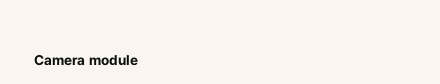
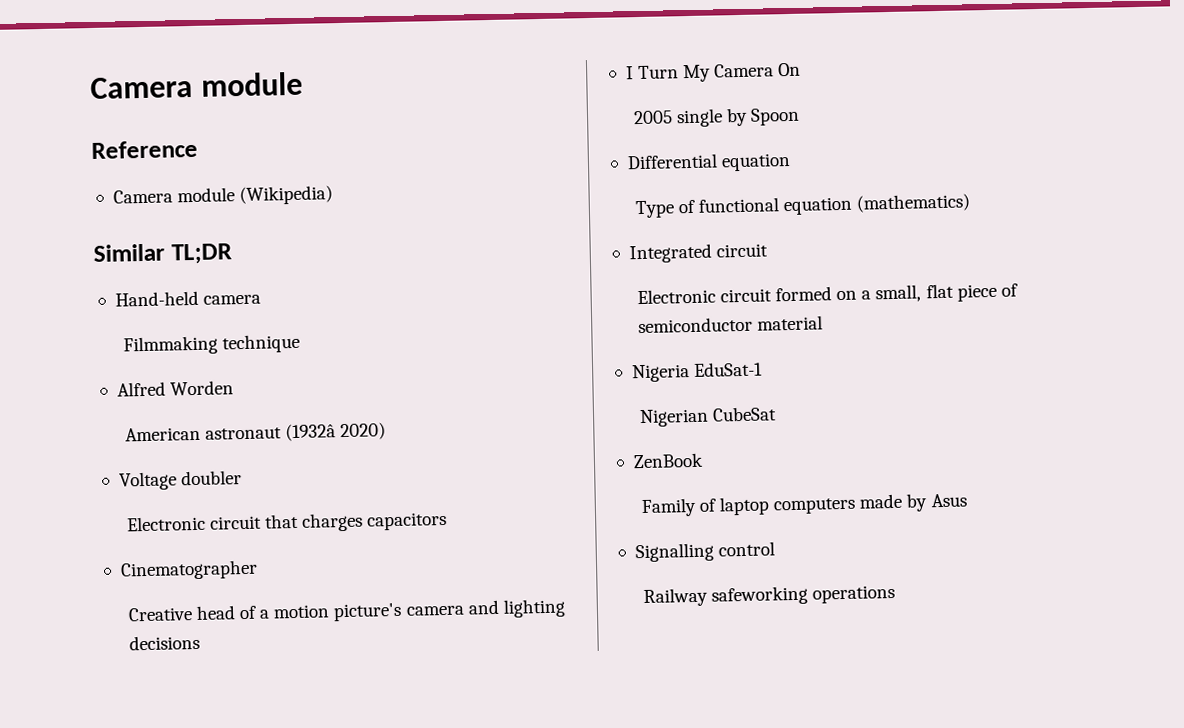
[34,54,138,66] Camera module -> [90,71,303,100] [91,139,198,159] [112,185,334,206] [93,243,232,265] [114,290,262,307] [122,333,300,356] [116,380,235,397] [124,422,387,442] [118,470,243,491] [125,511,448,532] [119,559,258,581] [127,598,566,622] [128,634,200,651] [625,62,802,83] [632,107,801,128] [626,152,792,172] [634,193,971,219] [628,243,769,264] [636,283,1018,305] [637,315,823,334] [631,361,764,383] [638,406,777,428] [632,452,704,469] [640,493,967,518] [634,541,776,563] [642,584,896,608] Camera module // Reference // Camera module (Wikipedia) // Similar TL;DR // Hand-held camera // Filmmaking technique // Alfred Worden // American astronaut (1932â 2020) // Voltage doubler // Electronic circuit that charges capacitors // Cinematographer // Creative head of a motion picture's camera and lighting decisions // I Turn My Camera On // 2005 single by Spoon // Differential equation // Type of functional equation (mathematics) // Integrated circuit // Electronic circuit formed on a small, flat piece of semiconductor material // Nigeria EduSat-1 // Nigerian CubeSat // ZenBook // Family of laptop computers made by Asus // Signalling control // Railway safeworking operations

